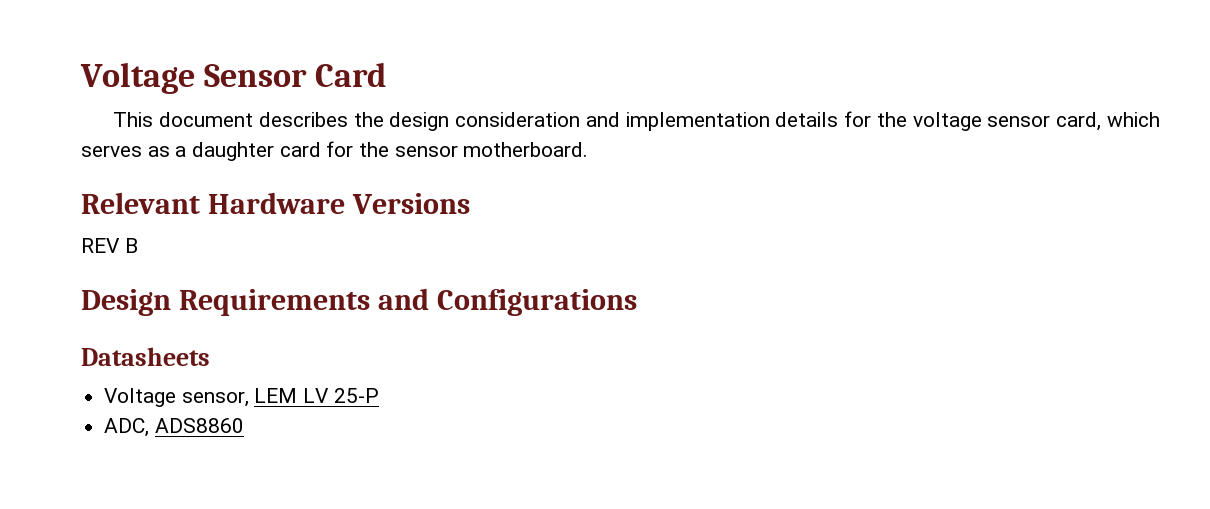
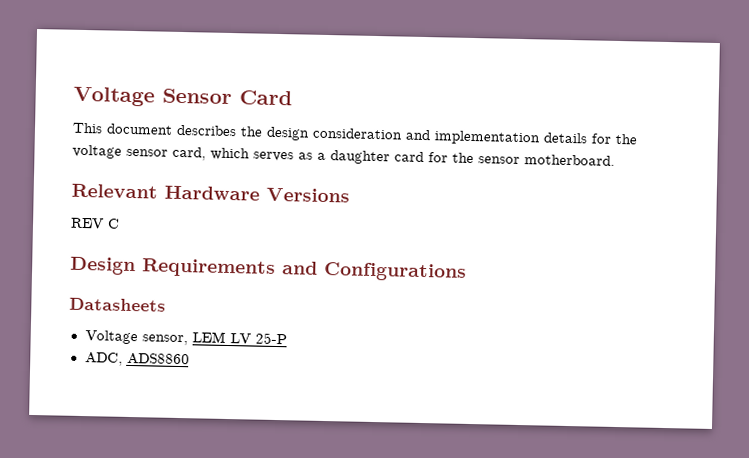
[124,238,138,253] B -> [107,218,120,229] C

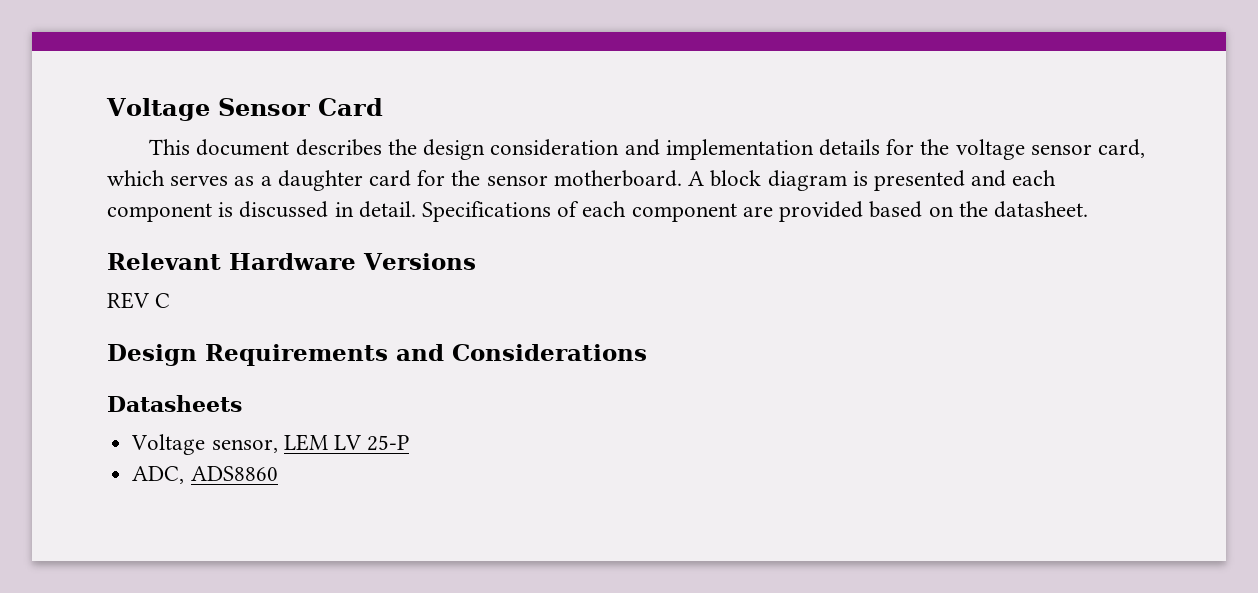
(615, 160) none -> [688,170,1057,191] [107,201,1088,222] A block diagram is presented and each component is discussed in detail. Specifications of each component are provided based on the datasheet.
[323,261,467,282] Configurations -> [452,344,647,361] Considerations

